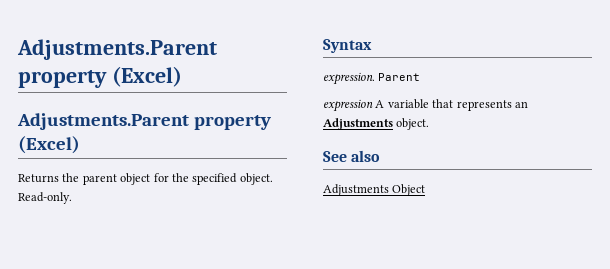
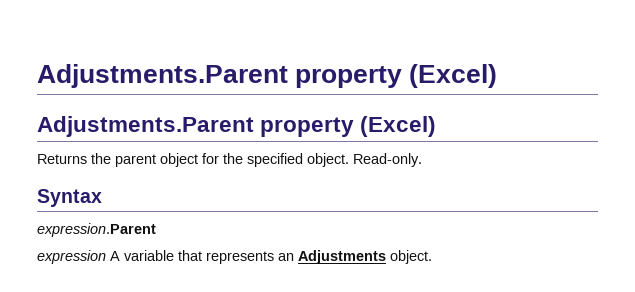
[323,72,421,85] expression. Parent -> [37,223,156,237] expression.Parent
[323,150,381,162] [323,184,426,196] // See also // Adjustments Object -> (432, 257) none

